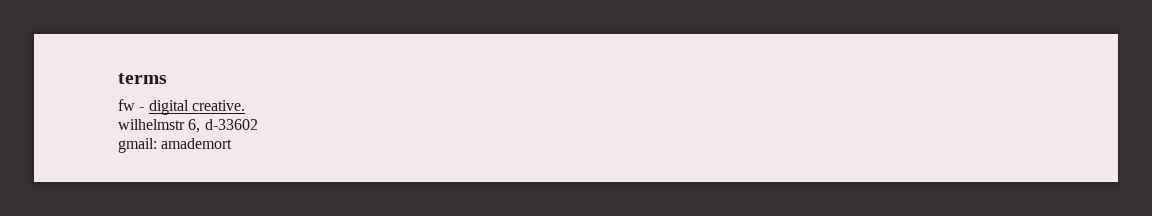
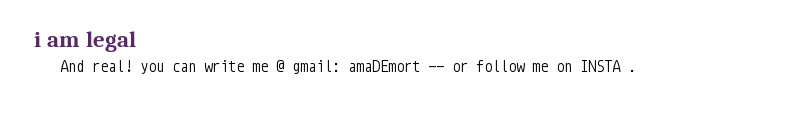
[118,73,167,84] [118,99,245,115] [118,119,258,133] [118,138,233,153] terms // fw - digital creative. // wilhelmstr 6, d-33602 // gmail: amademort -> [34,31,137,52] [59,60,636,74] i am legal // And real! you can write me @ gmail: amaDEmort -- or follow me on INSTA .

